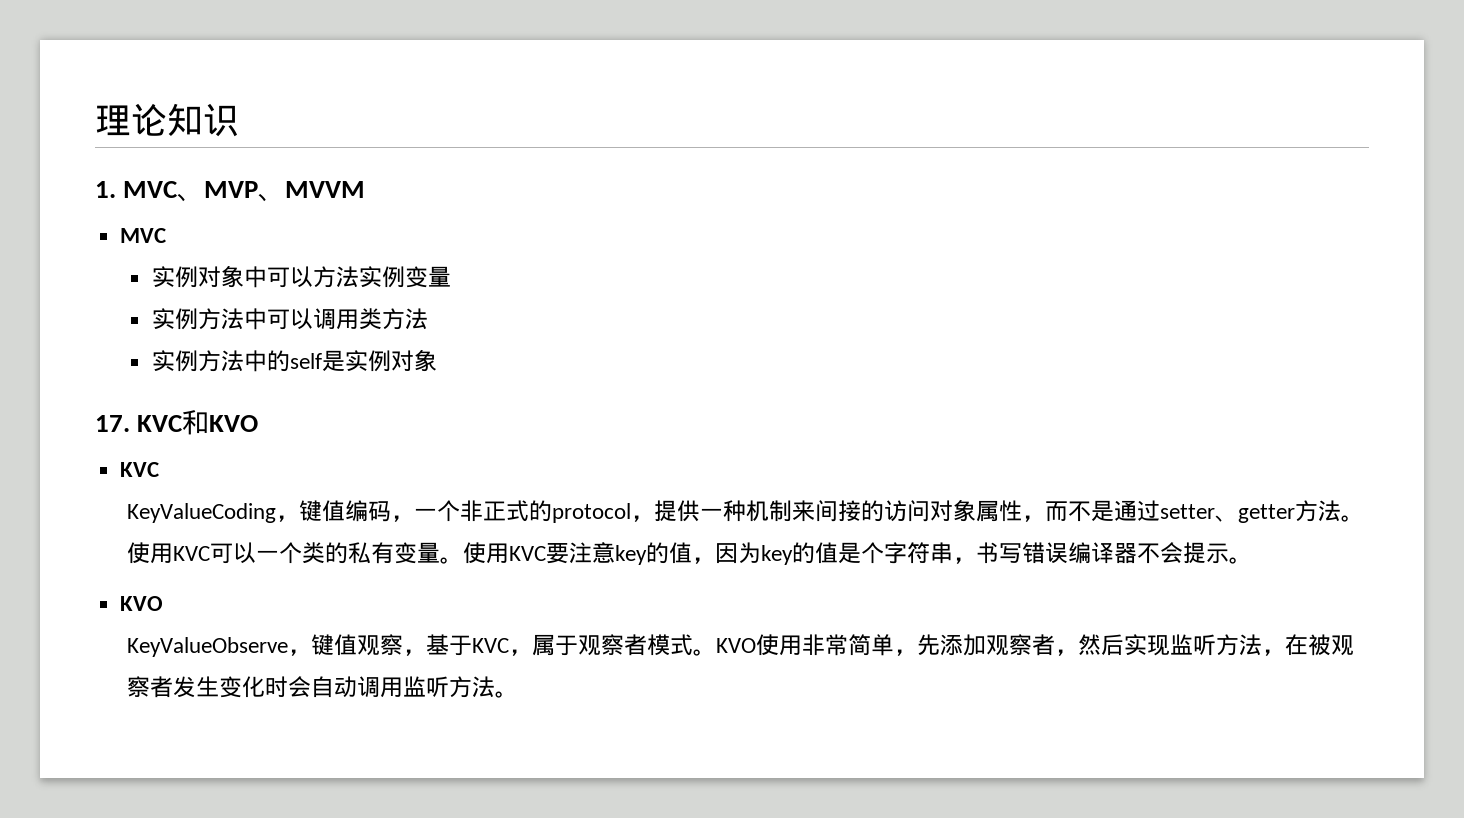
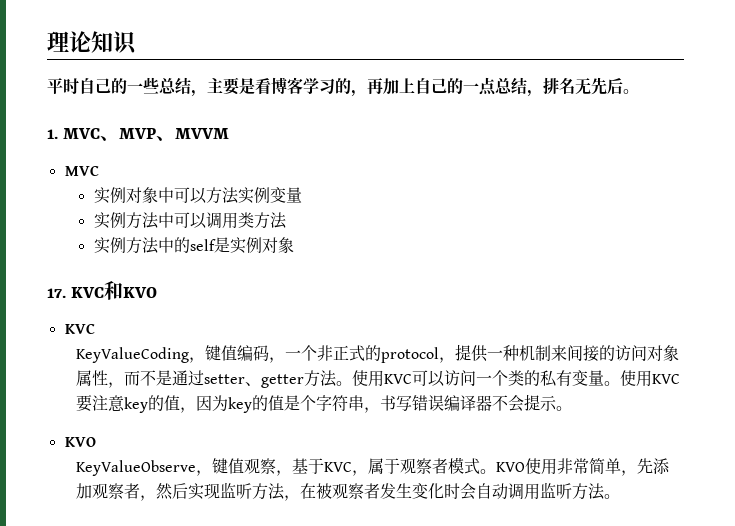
(239, 120) none -> [47,77,639,97] // 平时自己的一些总结，主要是看博客学习的，再加上自己的一点总结，排名无先后。
(256, 553) none -> [444,370,477,386] 访问

